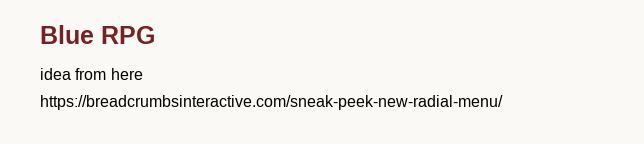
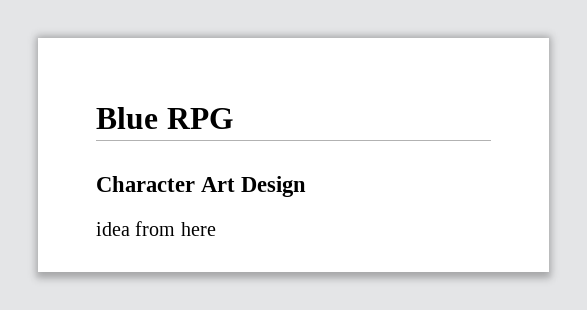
(155, 35) none -> [96,176,307,197] // Character Art Design
[40,95,503,110] https://breadcrumbsinteractive.com/sneak-peek-new-radial-menu/ -> (216, 229) none

